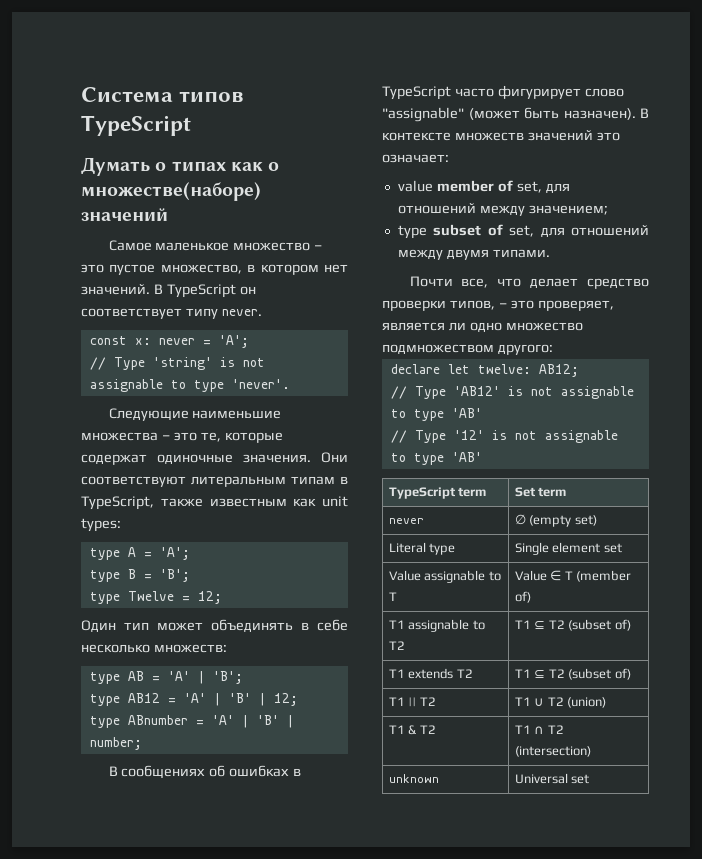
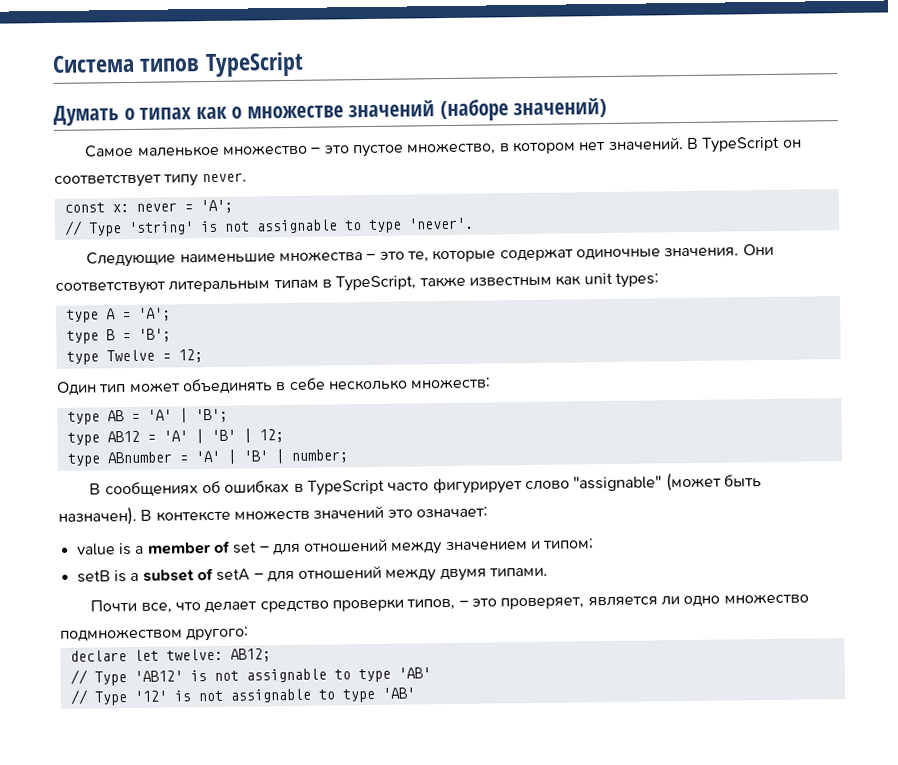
[81,182,261,201] [81,208,168,221] множестве(наборе) значений -> [246,97,608,122] множестве значений (наборе значений)
[436,180,570,193] [397,203,608,216] [397,224,535,239] member of set, для отношений между значением; // type subset of set, -> [117,538,595,556] [76,567,264,583] is a member of set – для отношений между значением и типом; // setB is a subset of setA –
[388,487,487,499] [514,487,567,497] [388,518,424,524] [514,514,597,527] [388,542,456,555] [514,542,622,555] [388,570,501,583] [388,592,397,601] [514,570,632,582] [514,591,531,603] [388,619,485,632] [388,641,405,650] [514,619,631,631] [388,668,473,679] [514,668,631,680] [388,697,436,707] [514,697,607,708] [388,725,436,735] [514,725,564,734] [514,746,591,757] [388,774,439,783] [514,773,590,784] // TypeScript term | Set term // never | ∅ (empty set) // Literal type | Single element set // Value assignable to T | Value ∈ T (member of) // T1 assignable to T2 | T1 ⊆ T2 (subset of) // T1 extends T2 | T1 ⊆ T2 (subset of) // T1 || T2 | T1 ∪ T2 (union) // T1 & T2 | T1 ∩ T2 (intersection) // unknown | Universal set -> (415, 693) none

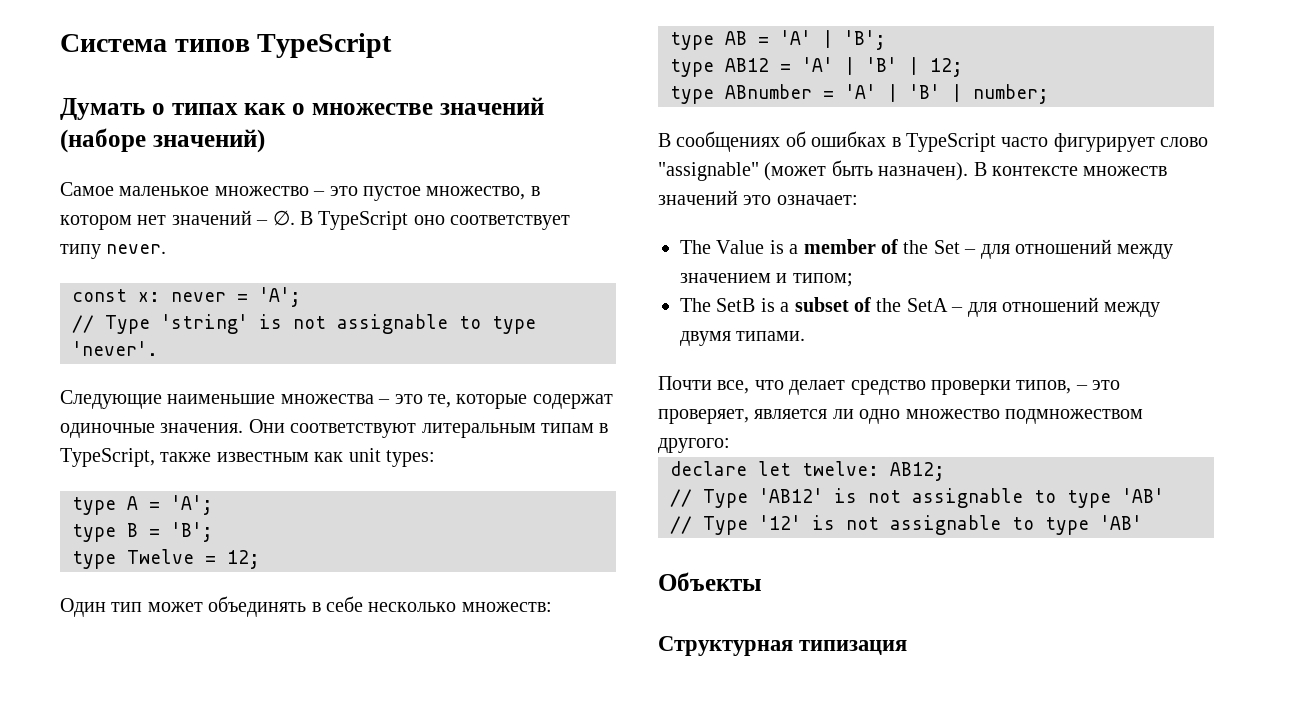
[607,137,684,150] значений. -> [171,210,295,226] значений – ∅.
[781,139,802,148] он -> [413,215,445,225] оно
[75,543,116,556] value -> [680,240,765,254] The Value
[232,541,258,554] set -> [903,240,960,254] the Set
[76,570,111,583] setB -> [680,298,756,312] The SetB
[216,568,251,581] setA -> [876,298,948,312] the SetA
(415, 693) none -> [658,572,762,591] [658,636,908,656] // Объекты // Структурная типизация

